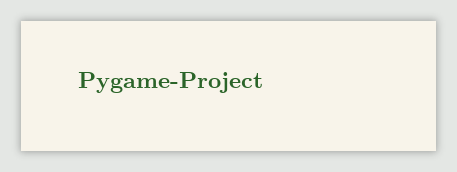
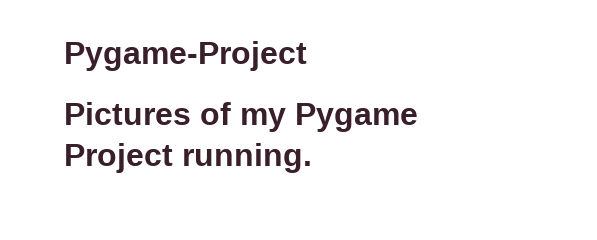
(263, 82) none -> [64,102,418,132] [64,143,312,173] // Pictures of my Pygame Project running.

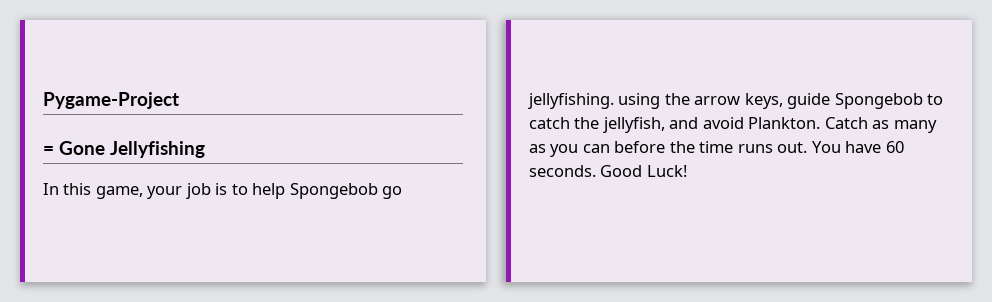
[64,102,418,132] [64,143,312,173] Pictures of my Pygame Project running. -> [43,141,206,158] [43,183,403,199] [528,93,944,109] [529,117,937,133] [529,141,904,157] [529,165,687,177] = Gone Jellyfishing // In this game, your job is to help Spongebob go jellyfishing. using the arrow keys, guide Spongebob to catch the jellyfish, and avoid Plankton. Catch as many as you can before the time runs out. You have 60 seconds. Good Luck!

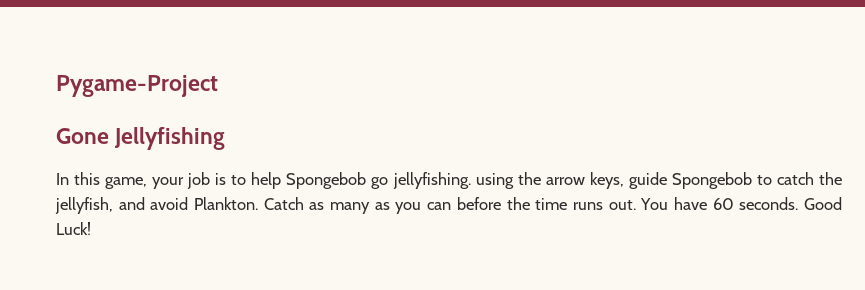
[43,146,54,155] = -> (218, 86) none

